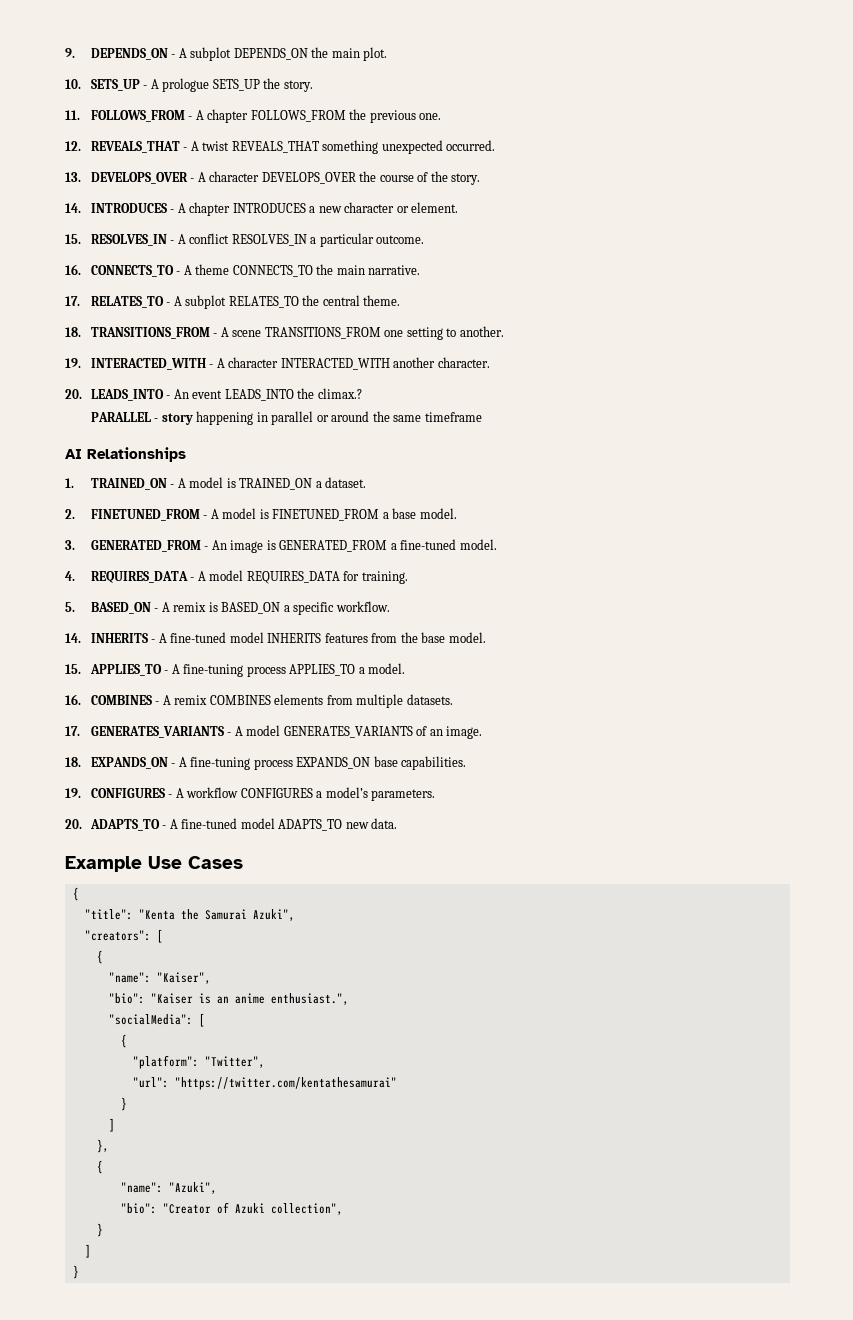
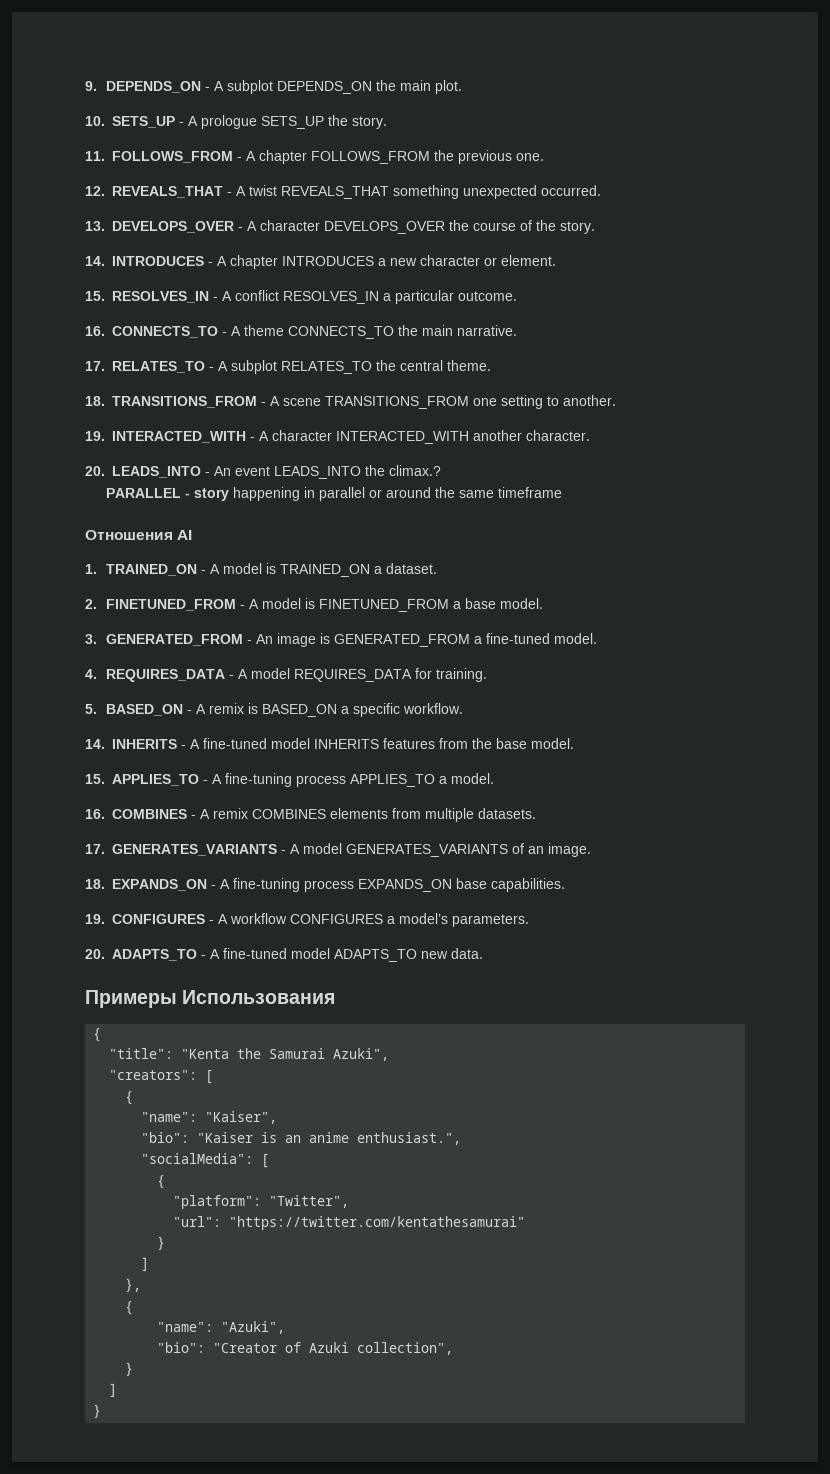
(482, 417) none -> [85,530,173,540] Отношения
[87,447,186,462] Relationships -> (193, 535) none
[65,856,243,872] Example Use Cases -> [85,990,336,1008] Примеры Использования

